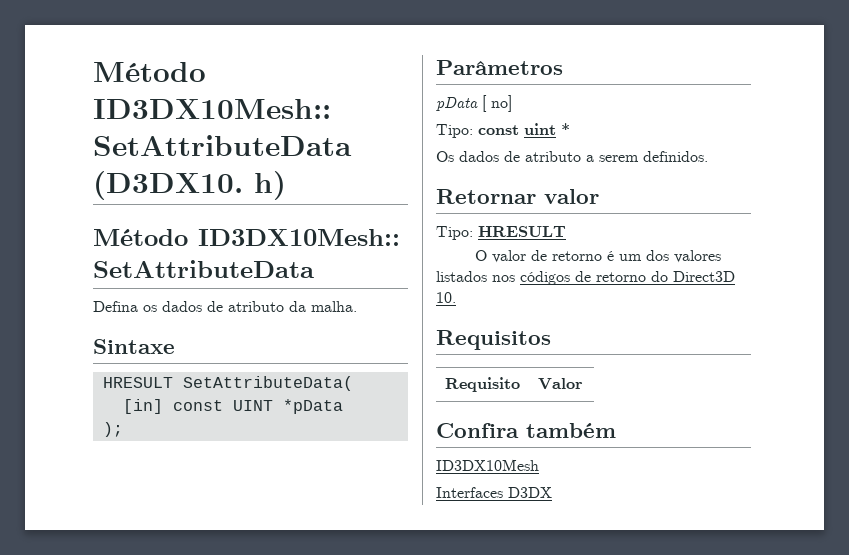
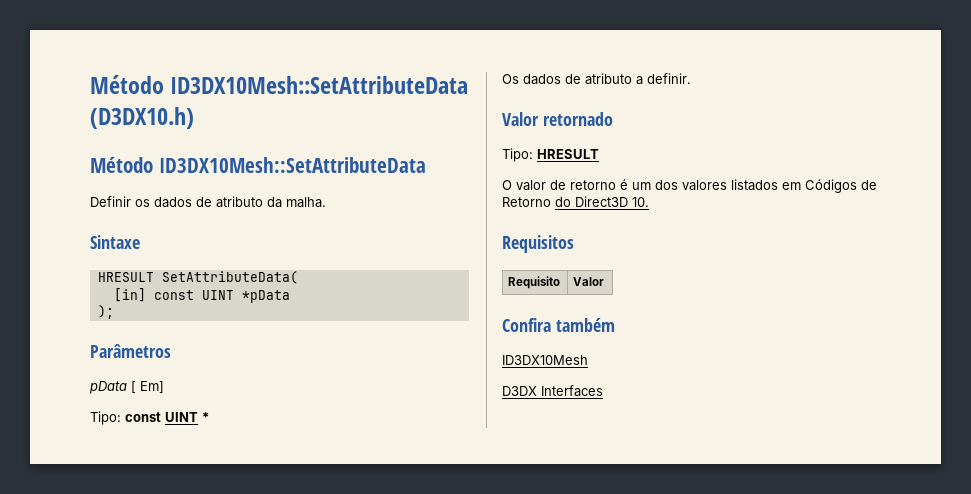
[93,62,206,82] [93,99,331,119] [93,135,352,156] [93,171,286,200] [93,229,400,246] [93,260,314,278] [93,301,138,312] Método ID3DX10Mesh:: SetAttributeData (D3DX10. h) // Método ID3DX10Mesh:: SetAttributeData // Defina -> [90,75,469,94] [90,107,194,129] [90,157,426,173] [90,196,131,207] Método ID3DX10Mesh::SetAttributeData (D3DX10.h) // Método ID3DX10Mesh::SetAttributeData // Definir
[491,95,512,112] no] -> [140,381,164,393] Em]
[524,123,556,135] uint -> [165,412,198,422] UINT
[599,151,708,162] [436,189,599,204] serem definidos. // Retornar valor -> [647,73,691,84] [502,112,613,126] definir. // Valor retornado
[492,271,646,285] nos códigos de retorno -> [782,179,877,193] [502,197,551,207] em Códigos de Retorno
[436,487,552,498] Interfaces D3DX -> [502,385,603,397] D3DX Interfaces

